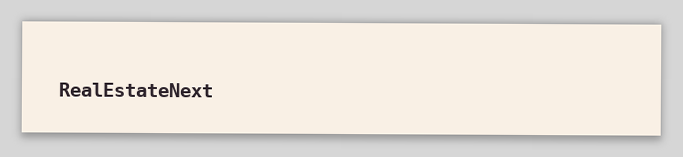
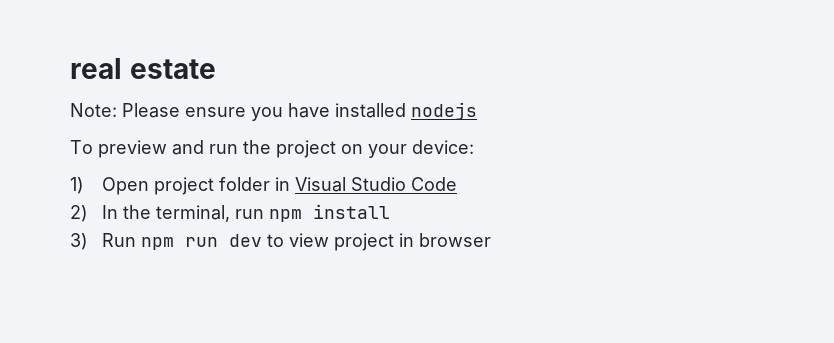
[58,82,213,98] RealEstateNext -> [70,58,216,79] [70,102,477,121] [70,140,474,158] [70,177,457,195] [70,204,390,222] [70,233,491,251] real estate // Note: Please ensure you have installed nodejs // To preview and run the project on your device: // 1) Open project folder in Visual Studio Code // 2) In the terminal, run npm install // 3) Run npm run dev to view project in browser

